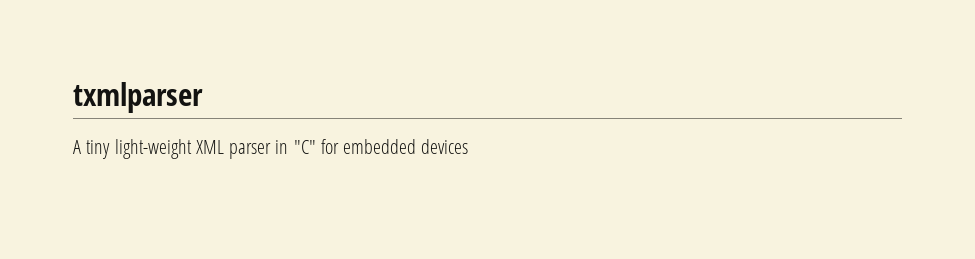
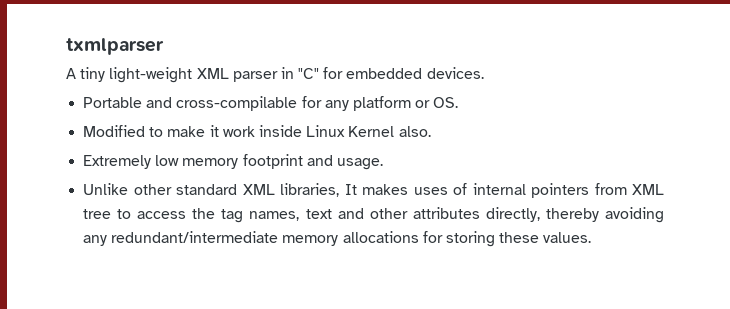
[421,139,469,154] devices -> [426,67,484,79] [83,96,459,111] [83,125,431,137] [83,154,383,170] [83,183,664,198] [83,207,664,223] [83,231,592,247] devices. // Portable and cross-compilable for any platform or OS. // Modified to make it work inside Linux Kernel also. // Extremely low memory footprint and usage. // Unlike other standard XML libraries, It makes uses of internal pointers from XML tree to access the tag names, text and other attributes directly, thereby avoiding any redundant/intermediate memory allocations for storing these values.

